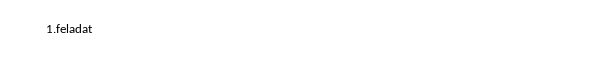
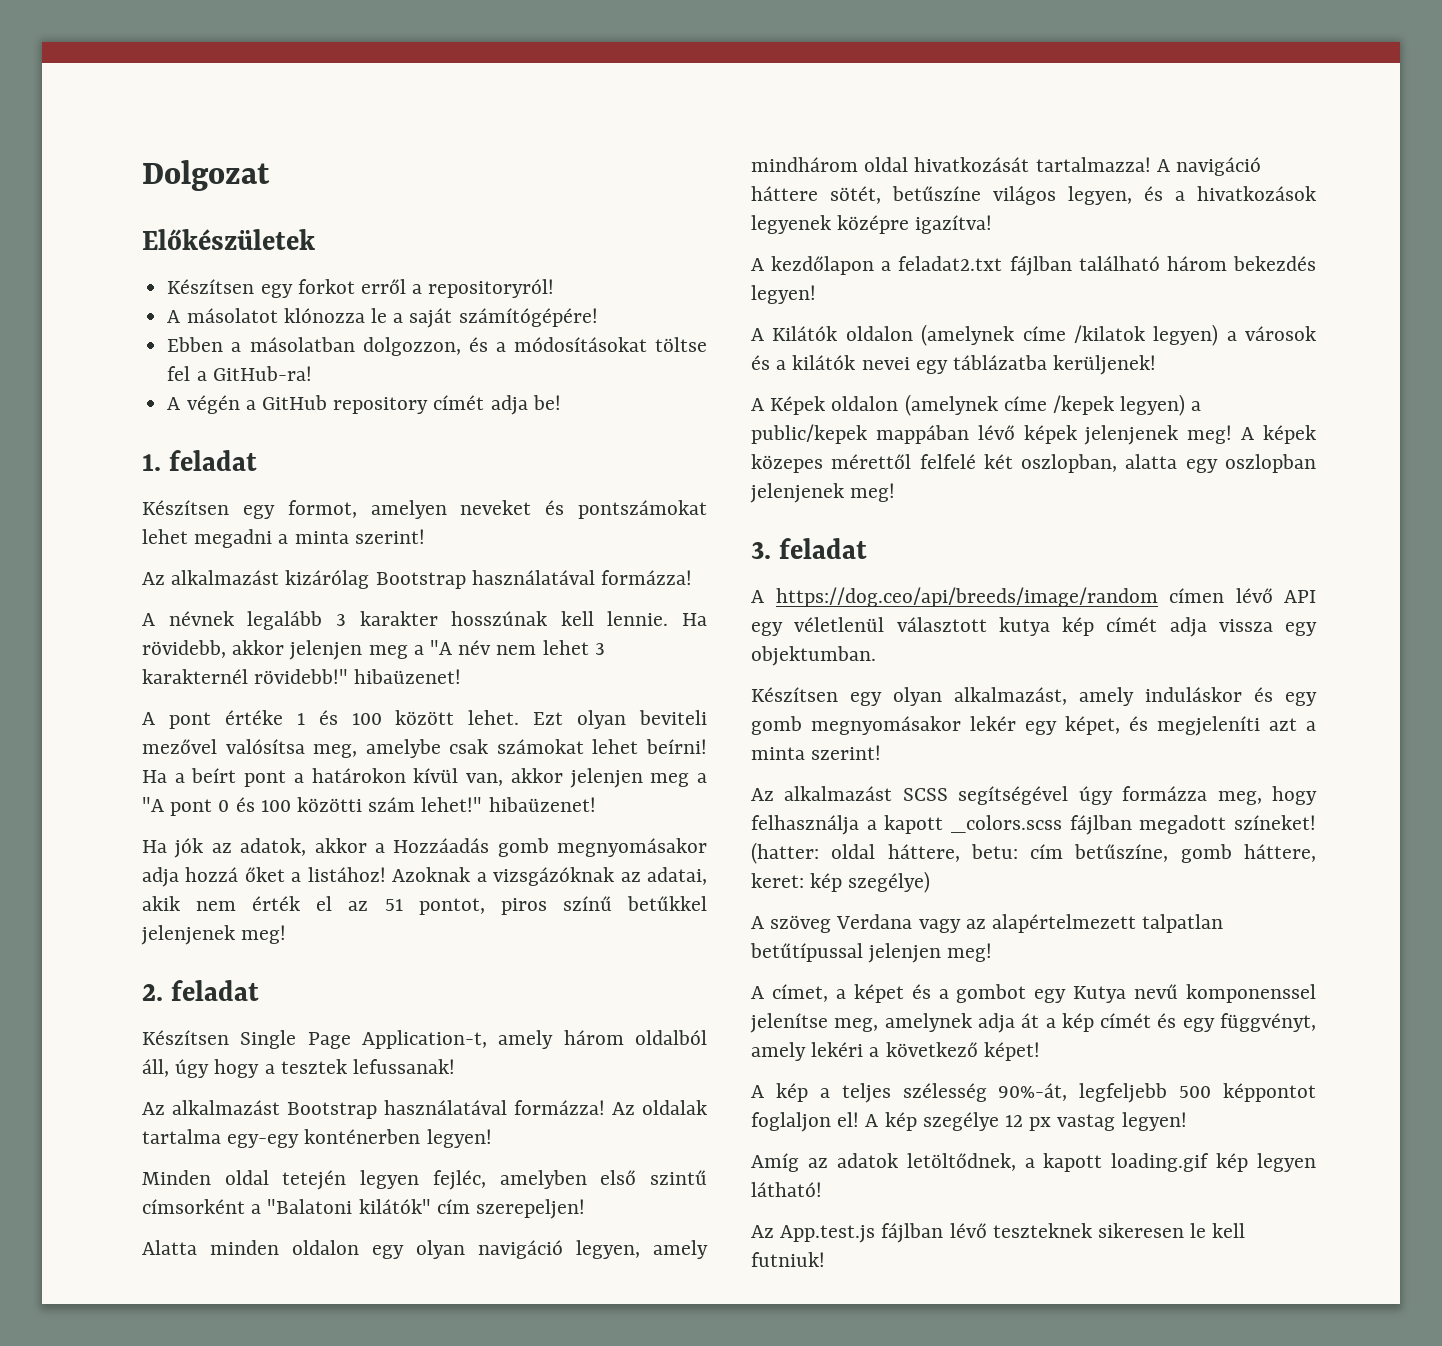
[46,24,93,33] 1.feladat -> [142,160,270,191] [142,229,315,250] [167,279,555,298] [167,308,598,328] [167,337,708,356] [167,366,312,381] [167,395,561,415] [142,450,258,471] [142,500,707,519] [142,529,425,548] [142,570,693,589] [142,611,707,630] [142,640,605,660] [142,669,462,684] [142,710,707,729] [142,739,707,758] [142,768,708,788] [142,797,596,816] [142,838,707,858] [142,867,708,887] [142,896,707,915] [141,925,287,945] [142,980,260,1001] [142,1030,707,1049] [142,1059,456,1078] [142,1100,707,1119] [142,1129,492,1148] [142,1170,707,1190] [142,1199,586,1219] [142,1240,708,1259] [751,157,1262,176] [751,186,1316,205] [751,215,993,234] [751,256,1316,276] [751,285,816,304] [751,324,1316,346] [751,355,1157,375] [751,394,1202,416] [751,424,1316,445] [751,454,1316,473] [750,483,896,503] [751,538,868,559] [751,587,1316,607] [751,617,1317,637] [751,646,876,666] [751,687,1317,706] [751,716,1316,736] [751,745,882,760] [751,786,1317,805] [751,815,1316,835] [751,842,1316,864] [751,871,931,893] [751,914,1224,933] [750,943,993,963] [751,984,1316,1003] [750,1013,1316,1033] [751,1042,1040,1061] [751,1083,1316,1103] [751,1112,1187,1132] [751,1153,1316,1172] [751,1182,822,1197] [751,1223,1246,1243] [751,1252,825,1267] Dolgozat // Előkészületek // Készítsen egy forkot erről a repositoryról! // A másolatot klónozza le a saját számítógépére! // Ebben a másolatban dolgozzon, és a módosításokat töltse fel a GitHub-ra! // A végén a GitHub repository címét adja be! // 1. feladat // Készítsen egy formot, amelyen neveket és pontszámokat lehet megadni a minta szerint! // Az alkalmazást kizárólag Bootstrap használatával formázza! // A névnek legalább 3 karakter hosszúnak kell lennie. Ha rövidebb, akkor jelenjen meg a "A név nem lehet 3 karakternél rövidebb!" hibaüzenet! // A pont értéke 1 és 100 között lehet. Ezt olyan beviteli mezővel valósítsa meg, amelybe csak számokat lehet beírni! Ha a beírt pont a határokon kívül van, akkor jelenjen meg a "A pont 0 és 100 közötti szám lehet!" hibaüzenet! // Ha jók az adatok, akkor a Hozzáadás gomb megnyomásakor adja hozzá őket a listához! Azoknak a vizsgázóknak az adatai, akik nem érték el az 51 pontot, piros színű betűkkel jelenjenek meg! // 2. feladat // Készítsen Single Page Application-t, amely három oldalból áll, úgy hogy a tesztek lefussanak! // Az alkalmazást Bootstrap használatával formázza! Az oldalak tartalma egy-egy konténerben legyen! // Minden oldal tetején legyen fejléc, amelyben első szintű címsorként a "Balatoni kilátók" cím szerepeljen! // Alatta minden oldalon egy olyan navigáció legyen, amely mindhárom oldal hivatkozását tartalmazza! A navigáció háttere sötét, betűszíne világos legyen, és a hivatkozások legyenek középre igazítva! // A kezdőlapon a feladat2.txt fájlban található három bekezdés legyen! // A Kilátók oldalon (amelynek címe /kilatok legyen) a városok és a kilátók nevei egy táblázatba kerüljenek! // A Képek oldalon (amelynek címe /kepek legyen) a public/kepek mappában lévő képek jelenjenek meg! A képek közepes mérettől felfelé két oszlopban, alatta egy oszlopban jelenjenek meg! // 3. feladat // A https://dog.ceo/api/breeds/image/random címen lévő API egy véletlenül választott kutya kép címét adja vissza egy objektumban. // Készítsen egy olyan alkalmazást, amely induláskor és egy gomb megnyomásakor lekér egy képet, és megjeleníti azt a minta szerint! // Az alkalmazást SCSS segítségével úgy formázza meg, hogy felhasználja a kapott _colors.scss fájlban megadott színeket! (hatter: oldal háttere, betu: cím betűszíne, gomb háttere, keret: kép szegélye) // A szöveg Verdana vagy az alapértelmezett talpatlan betűtípussal jelenjen meg! // A címet, a képet és a gombot egy Kutya nevű komponenssel jelenítse meg, amelynek adja át a kép címét és egy függvényt, amely lekéri a következő képet! // A kép a teljes szélesség 90%-át, legfeljebb 500 képpontot foglaljon el! A kép szegélye 12 px vastag legyen! // Amíg az adatok letöltődnek, a kapott loading.gif kép legyen látható! // Az App.test.js fájlban lévő teszteknek sikeresen le kell futniuk!

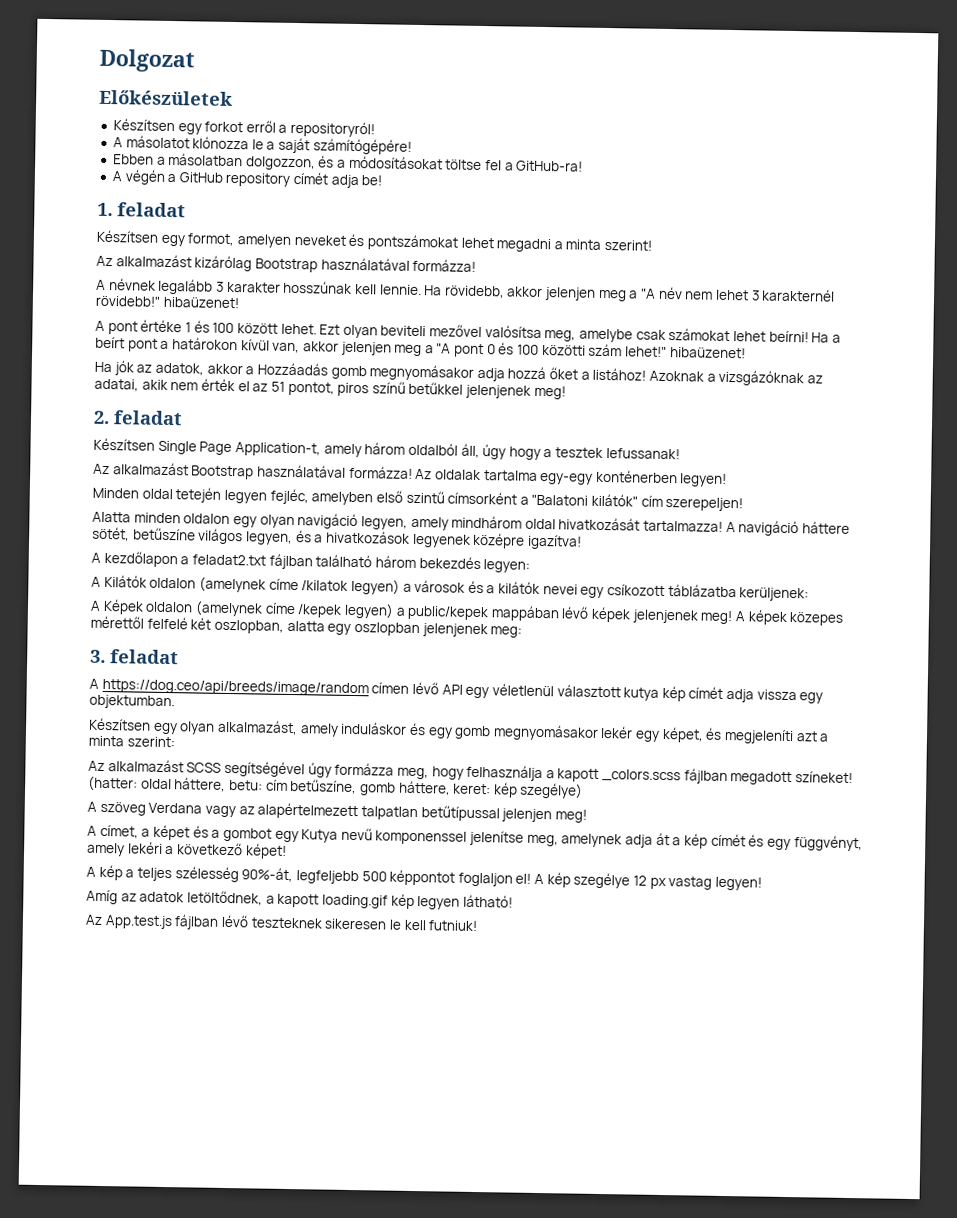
[751,285,816,304] legyen! -> [483,559,531,573] legyen:
[953,355,1157,375] táblázatba kerüljenek! -> [607,584,810,602] csíkozott táblázatba kerüljenek:
[850,483,896,502] meg! -> [490,626,523,638] meg:
[811,745,882,760] szerint! -> [126,736,175,748] szerint:

